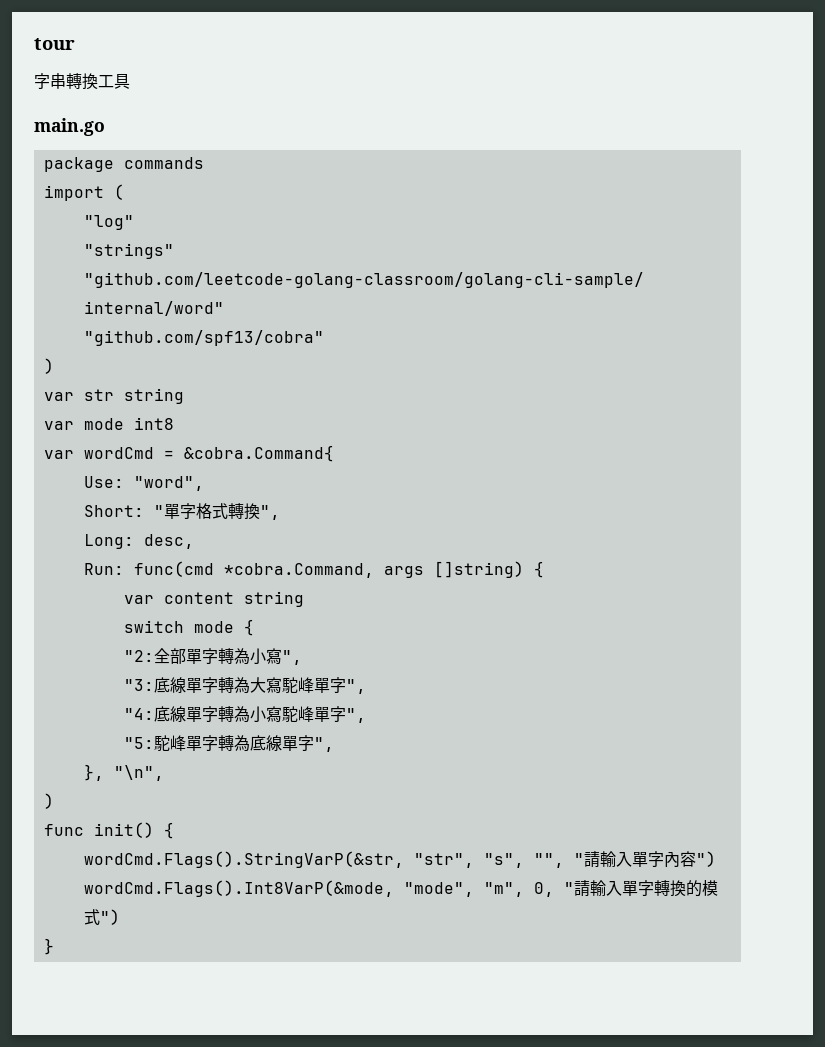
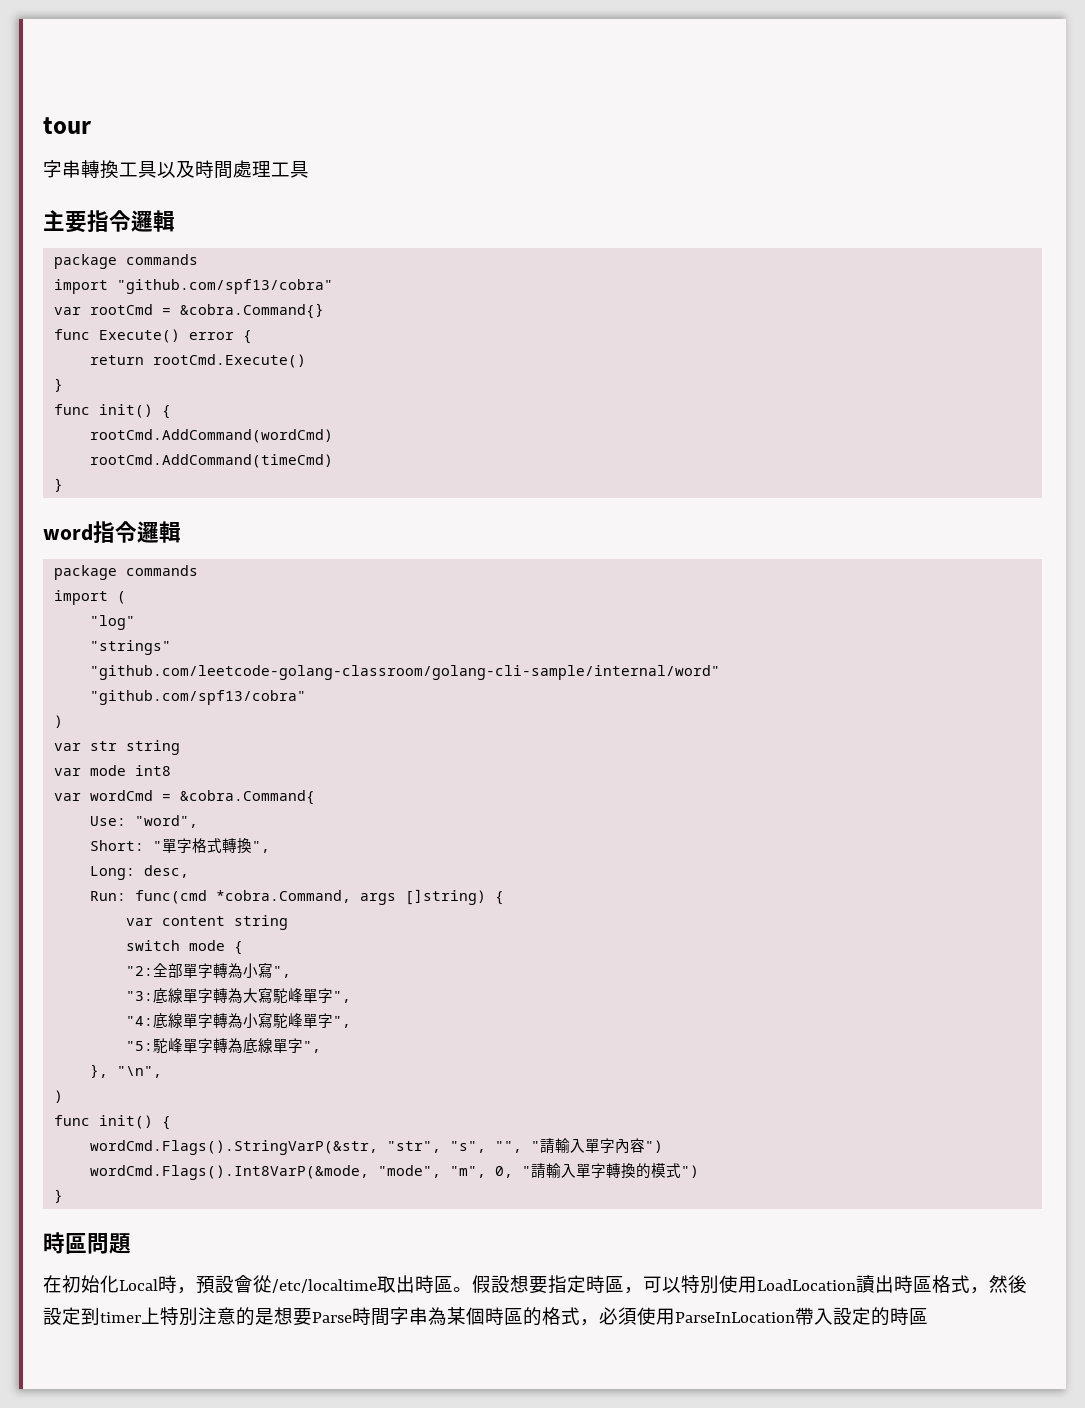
[34,118,105,136] // main.go -> [157,160,309,179] [43,210,175,233] [54,254,199,269] [54,279,334,294] [54,303,325,319] [54,329,253,344] [90,354,307,368] [54,378,64,392] [54,404,172,419] [90,429,334,443] [90,454,334,468] [54,478,64,492] [43,521,181,543] 以及時間處理工具 // 主要指令邏輯 // package commands // import "github.com/spf13/cobra" // var rootCmd = &cobra.Command{} // func Execute() error { // return rootCmd.Execute() // } // func init() { // rootCmd.AddCommand(wordCmd) // rootCmd.AddCommand(timeCmd) // } // word指令邏輯
(54, 946) none -> [43,1232,131,1254] [43,1275,1027,1294] [43,1307,928,1326] // 時區問題 // 在初始化Local時，預設會從/etc/localtime取出時區。假設想要指定時區，可以特別使用LoadLocation讀出時區格式，然後設定到timer上特別注意的是想要Parse時間字串為某個時區的格式，必須使用ParseInLocation帶入設定的時區

